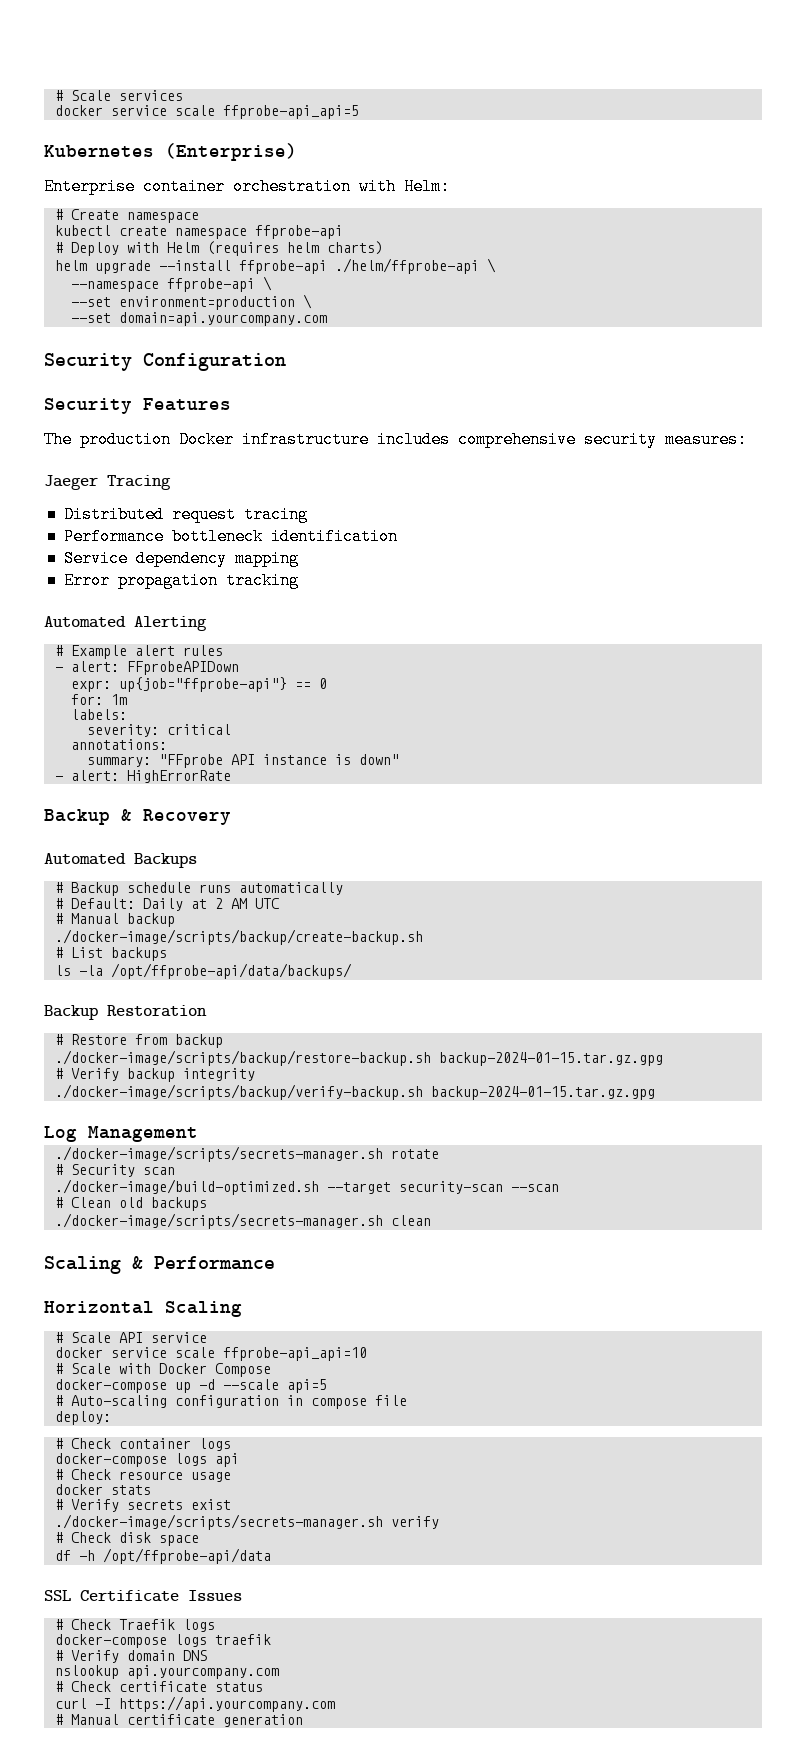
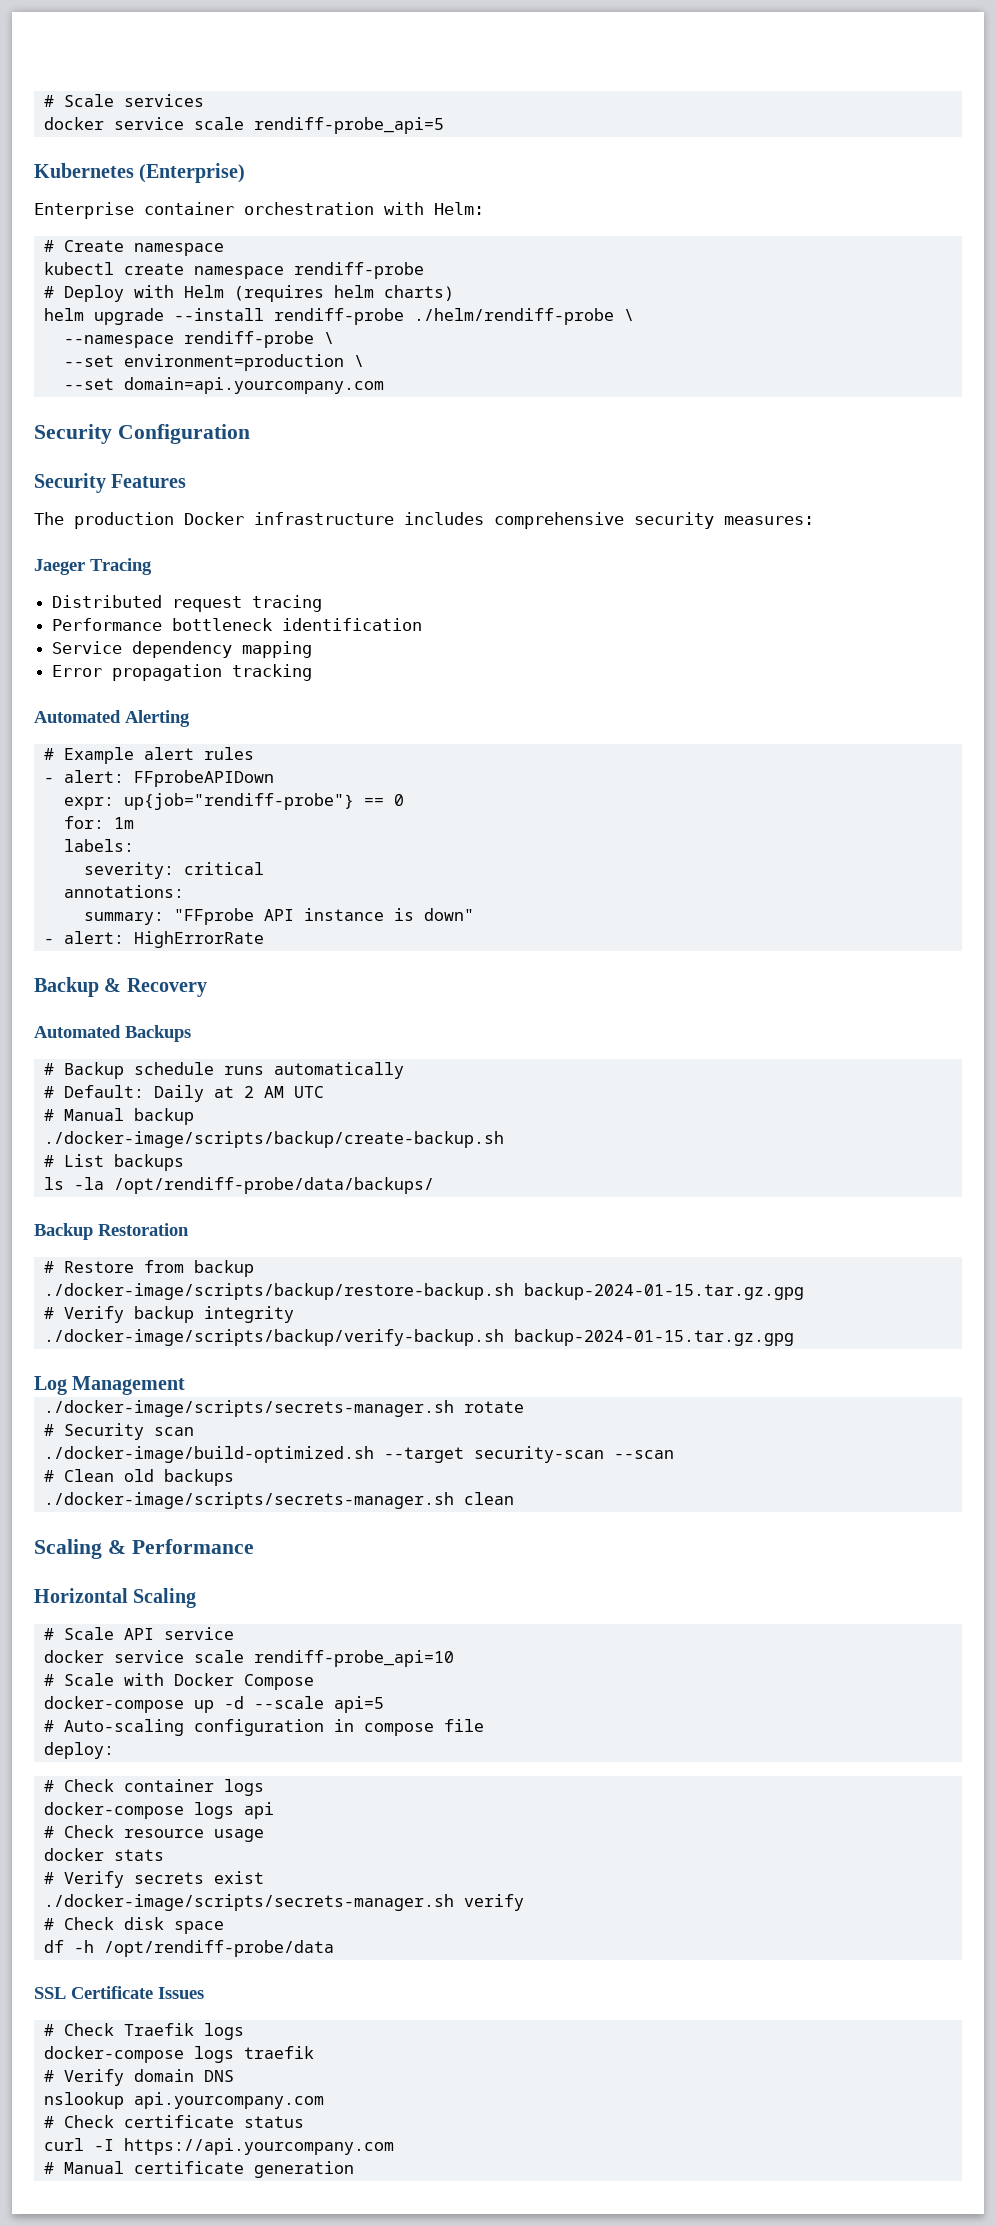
[222,105,359,119] ffprobe-api_api=5 -> [253,117,444,134] rendiff-probe_api=5
[254,225,343,239] ffprobe-api -> [293,262,424,279] rendiff-probe
[238,258,479,274] ffprobe-api ./helm/ffprobe-api -> [273,308,614,325] rendiff-probe ./helm/rendiff-probe
[166,278,255,292] ffprobe-api -> [183,331,314,348] rendiff-probe
[118,677,287,692] up{job="ffprobe-api"} -> [123,793,354,810] up{job="rendiff-probe"}
[110,963,352,979] /opt/ffprobe-api/data/backups/ -> [113,1177,434,1194] /opt/rendiff-probe/data/backups/
[222,1347,367,1361] ffprobe-api_api=10 -> [253,1650,454,1667] rendiff-probe_api=10
[102,1548,271,1564] /opt/ffprobe-api/data -> [103,1940,334,1957] /opt/rendiff-probe/data

